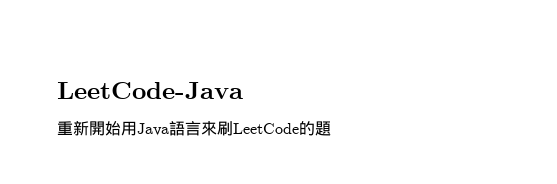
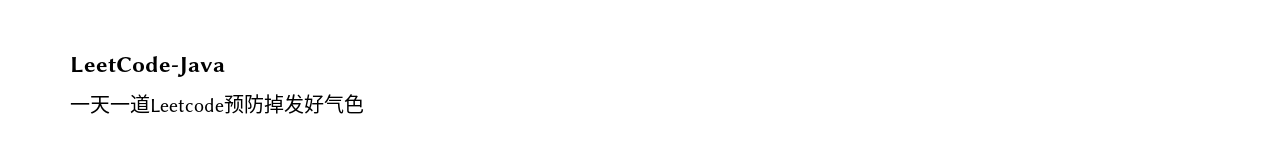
[57,120,331,136] 重新開始用Java語言來刷LeetCode的題 -> [70,94,364,114] 一天一道Leetcode预防掉发好气色

